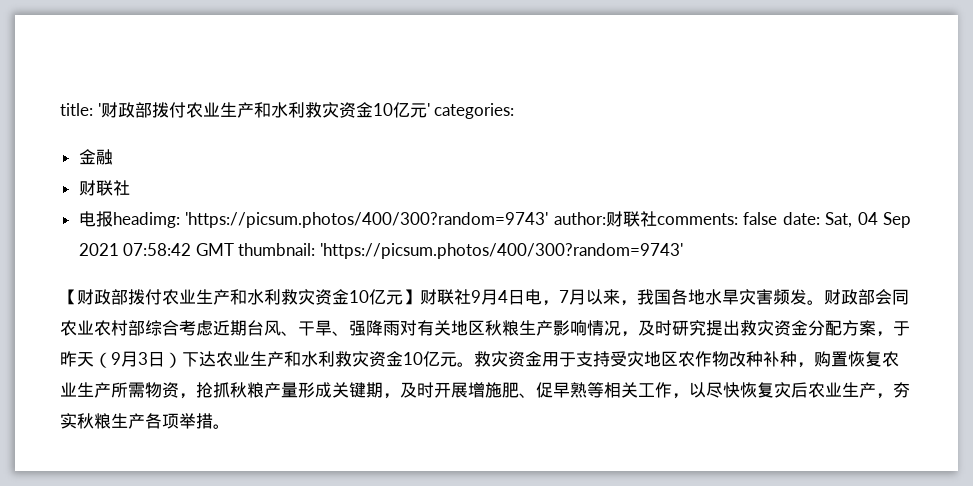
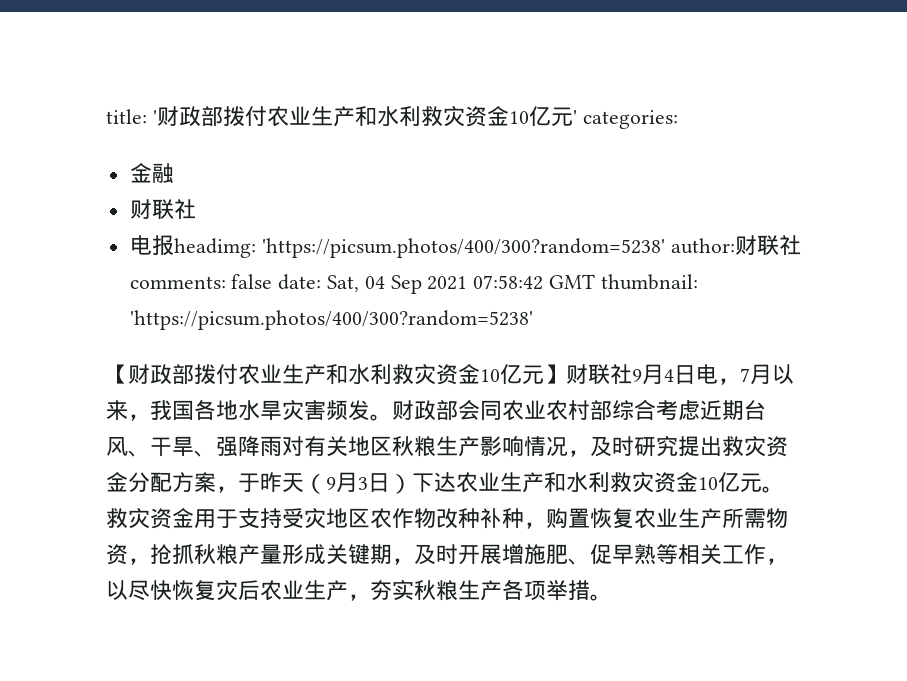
[185,212,549,228] 'https://picsum.photos/400/300?random=9743' -> [261,238,665,258] 'https://picsum.photos/400/300?random=5238'
[320,243,684,259] 'https://picsum.photos/400/300?random=9743' -> [129,310,533,330] 'https://picsum.photos/400/300?random=5238'

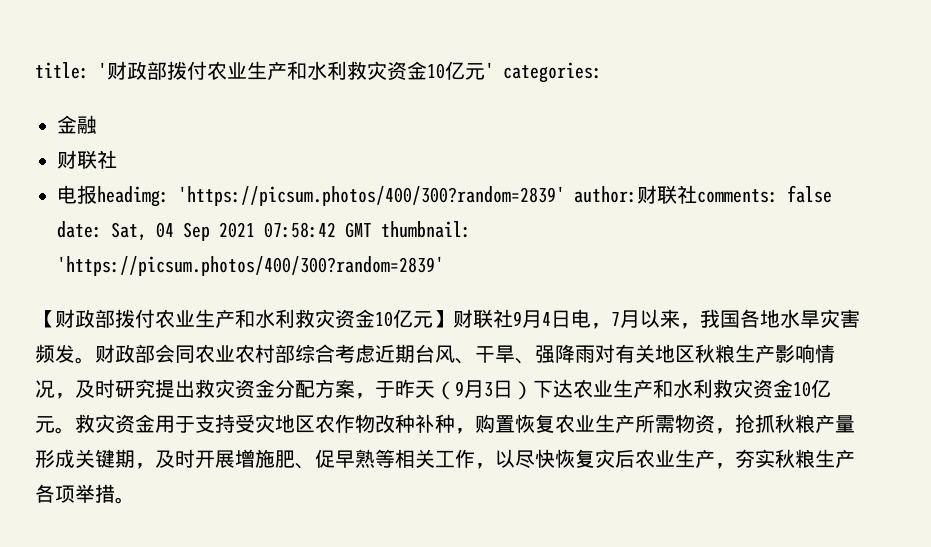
[261,238,665,258] 'https://picsum.photos/400/300?random=5238' -> [178,186,565,206] 'https://picsum.photos/400/300?random=2839'
[129,310,533,330] 'https://picsum.photos/400/300?random=5238' -> [57,256,444,276] 'https://picsum.photos/400/300?random=2839'

